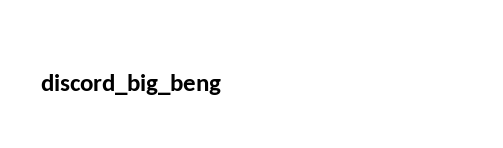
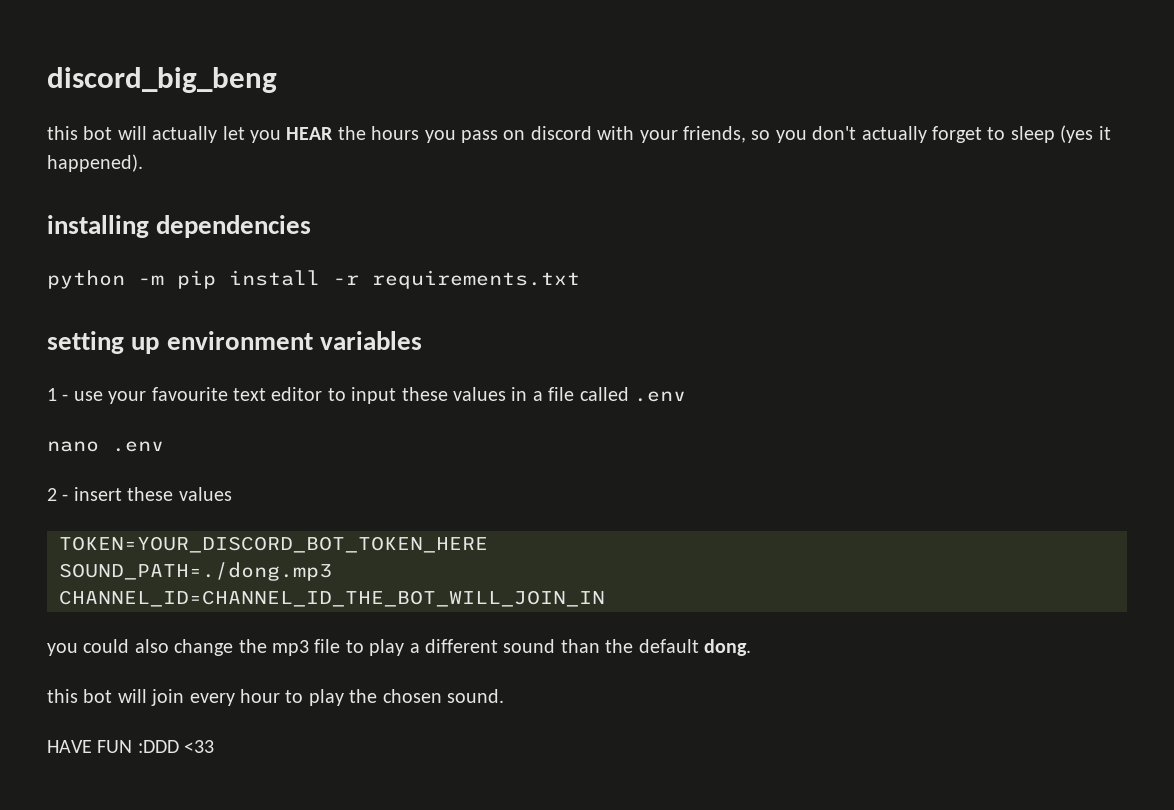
(221, 84) none -> [47,125,1111,143] [47,154,143,172] [47,215,312,238] [47,270,580,289] [47,331,422,354] [47,387,686,404] [47,441,164,452] [47,487,232,501] [59,536,488,553] [59,562,332,581] [59,590,605,607] [47,639,751,656] [47,689,504,706] [47,740,215,753] // this bot will actually let you HEAR the hours you pass on discord with your friends, so you don't actually forget to sleep (yes it happened). // installing dependencies // python -m pip install -r requirements.txt // setting up environment variables // 1 - use your favourite text editor to input these values in a file called .env // nano .env // 2 - insert these values // TOKEN=YOUR_DISCORD_BOT_TOKEN_HERE // SOUND_PATH=./dong.mp3 // CHANNEL_ID=CHANNEL_ID_THE_BOT_WILL_JOIN_IN // you could also change the mp3 file to play a different sound than the default dong. // this bot will join every hour to play the chosen sound. // HAVE FUN :DDD <33

